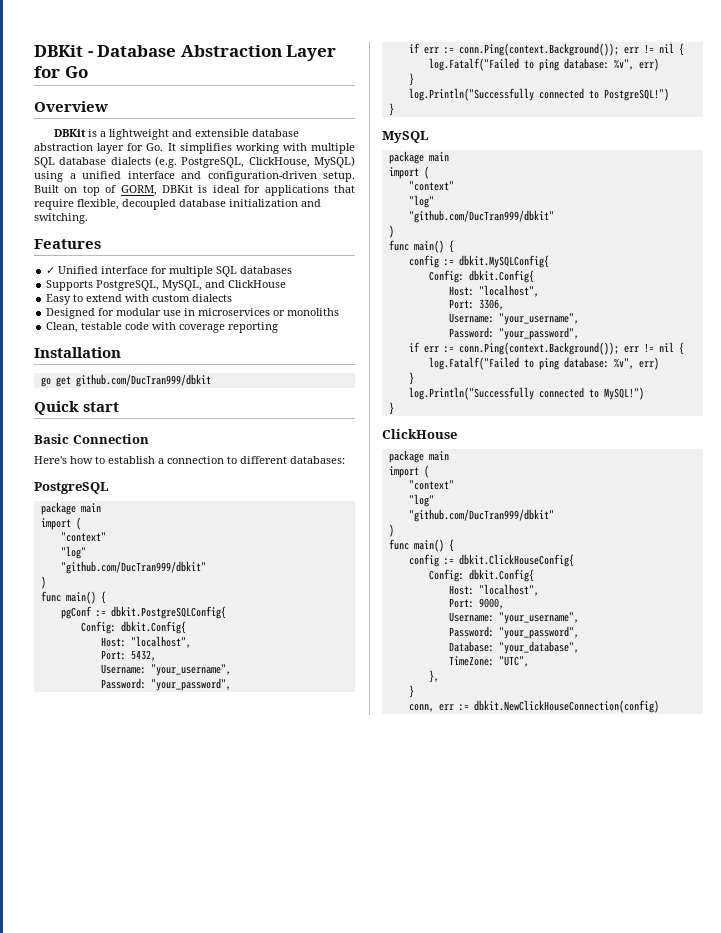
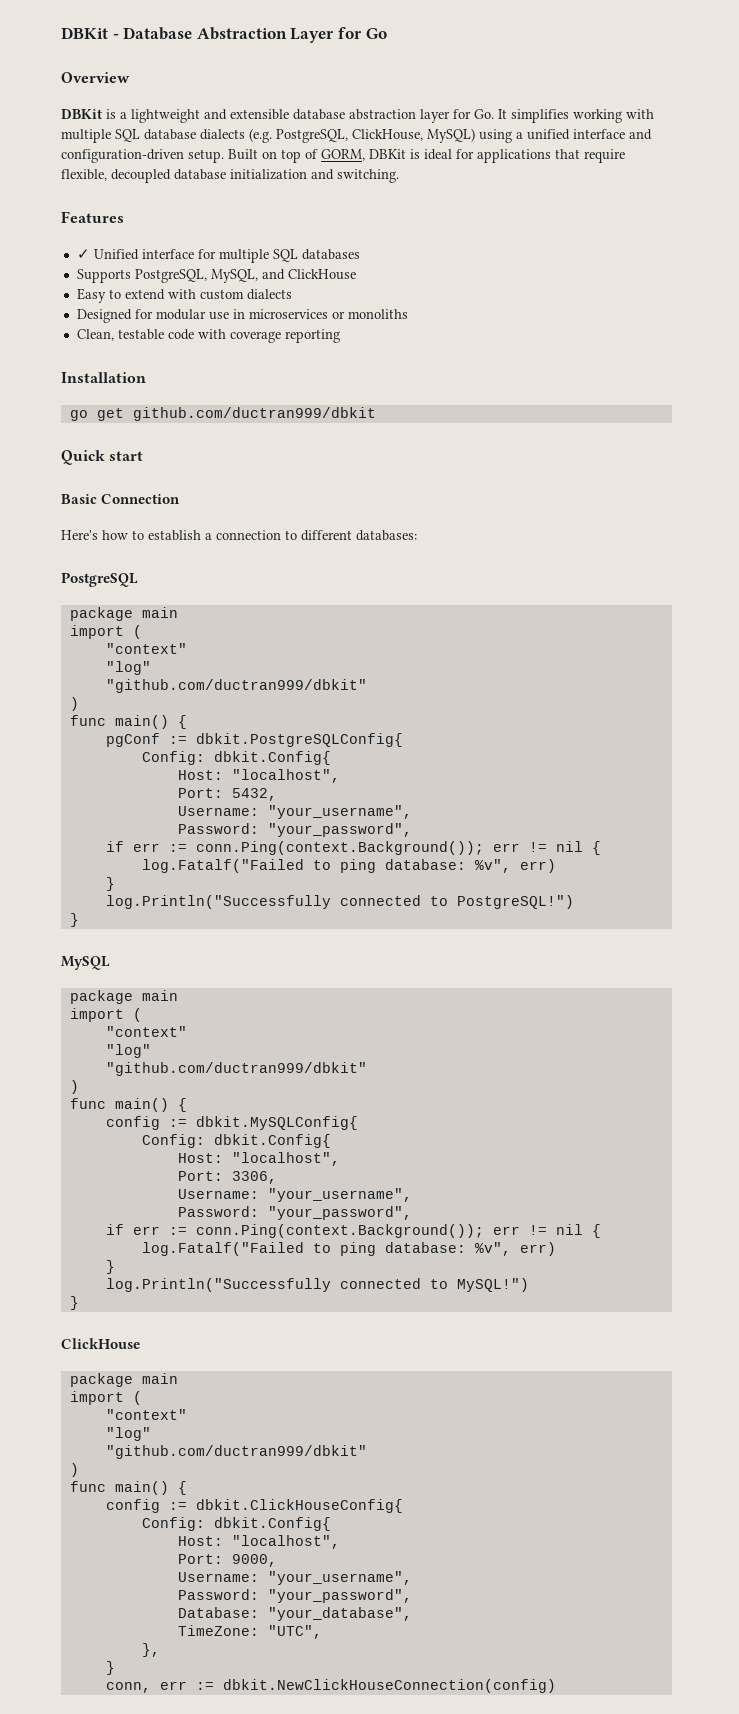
[75,374,211,387] github.com/DucTran999/dbkit -> [132,407,376,421] github.com/ductran999/dbkit
[60,561,206,574] "github.com/DucTran999/dbkit" -> [105,679,367,693] "github.com/ductran999/dbkit"
[408,210,554,223] "github.com/DucTran999/dbkit" -> [105,1062,367,1076] "github.com/ductran999/dbkit"
[408,509,554,522] "github.com/DucTran999/dbkit" -> [105,1445,367,1459] "github.com/ductran999/dbkit"

